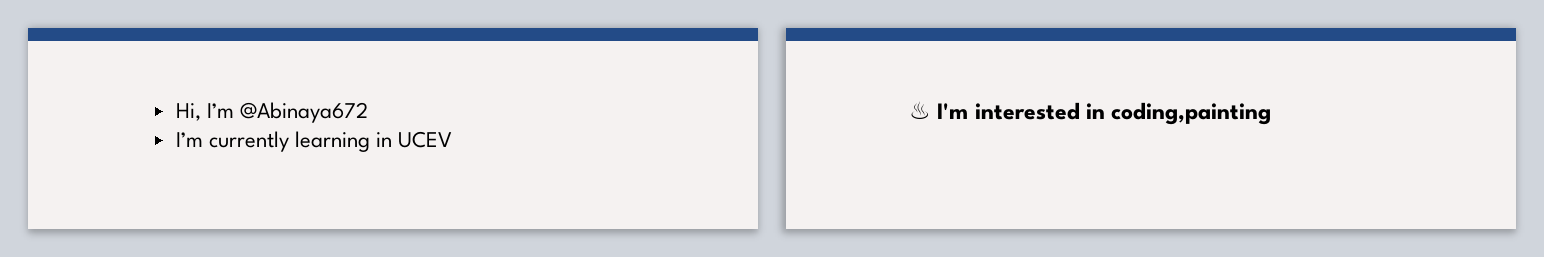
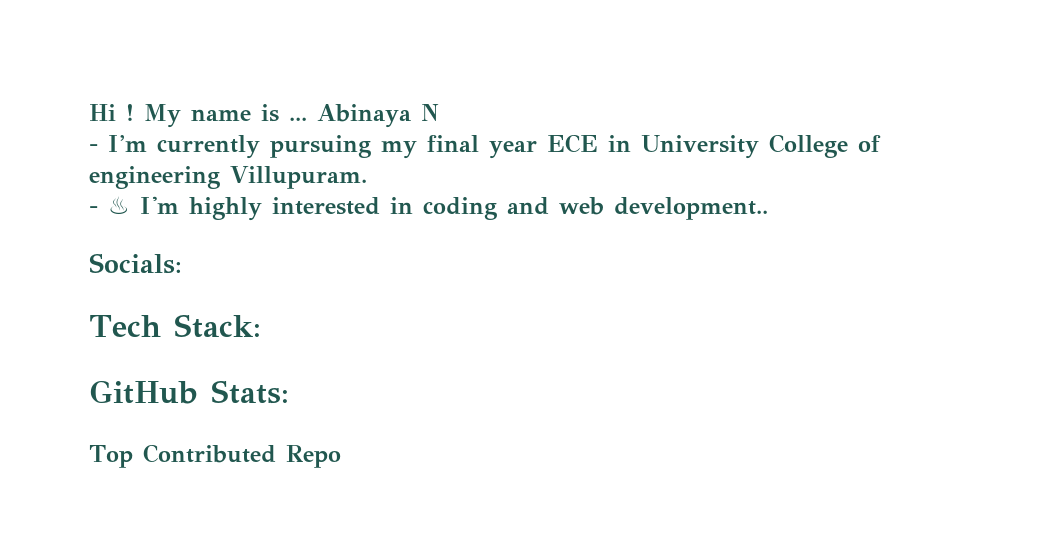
[175,102,368,123] [175,131,453,152] Hi, I’m @Abinaya672 // I’m currently learning in UCEV // -> [89,104,439,128] [89,134,881,159] [89,166,367,189] [89,206,98,214] Hi ! My name is ... Abinaya N // - I’m currently pursuing my final year ECE in University College of engineering Villupuram. // -
(969, 111) none -> [189,197,262,221] highly
[1111,102,1272,125] coding,painting -> [423,197,768,220] [89,253,182,274] [89,314,261,338] [89,380,289,404] [89,444,341,468] coding and web development.. // Socials: // Tech Stack: // GitHub Stats: // Top Contributed Repo

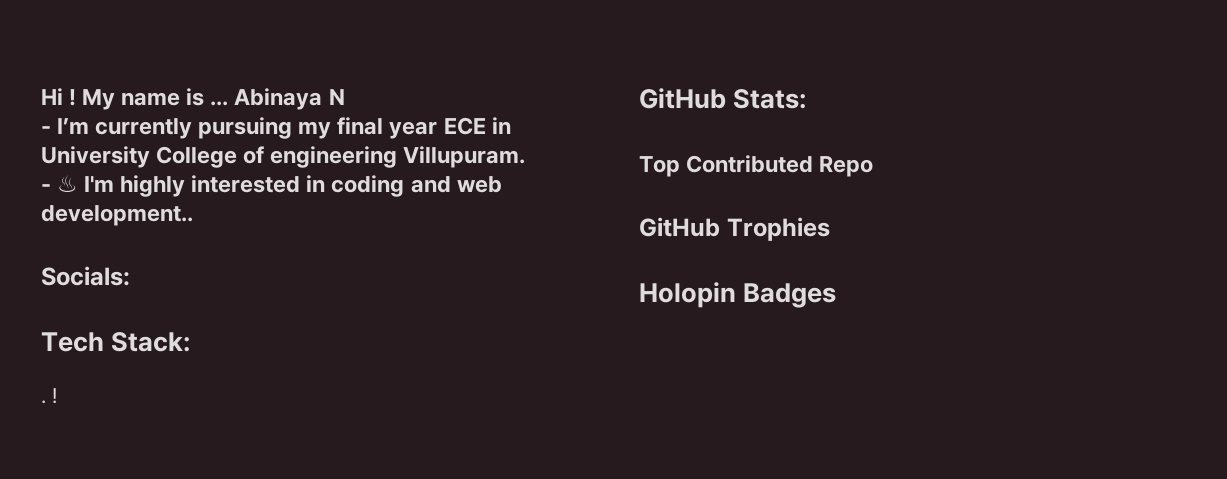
(261, 326) none -> [41,388,57,404] // . !
(341, 456) none -> [639,217,830,241] [639,282,837,308] // GitHub Trophies // Holopin Badges

